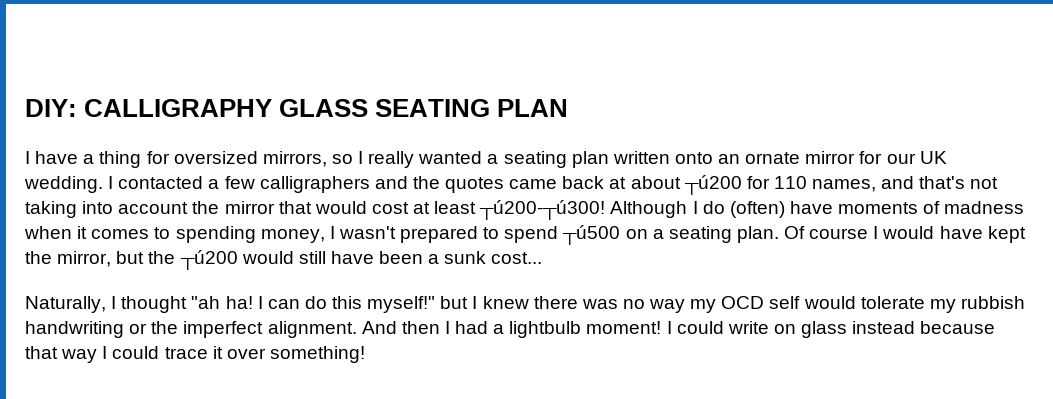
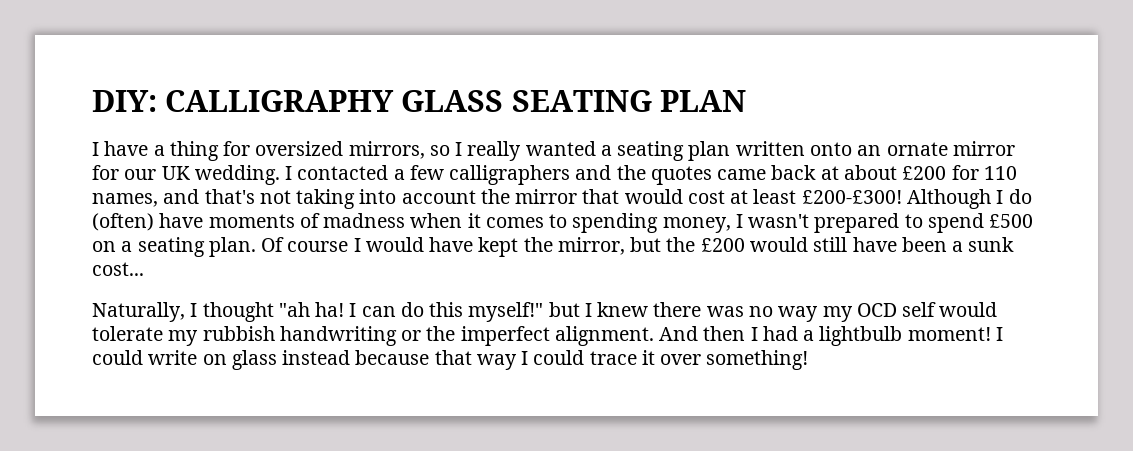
[683,175,742,195] ┬ú200 -> [902,166,947,180] £200
[479,200,606,220] ┬ú200-┬ú300! -> [801,190,902,204] £200-£300!
[562,225,621,245] ┬ú500 -> [989,214,1034,228] £500
[179,250,238,270] ┬ú200 -> [700,238,745,252] £200

